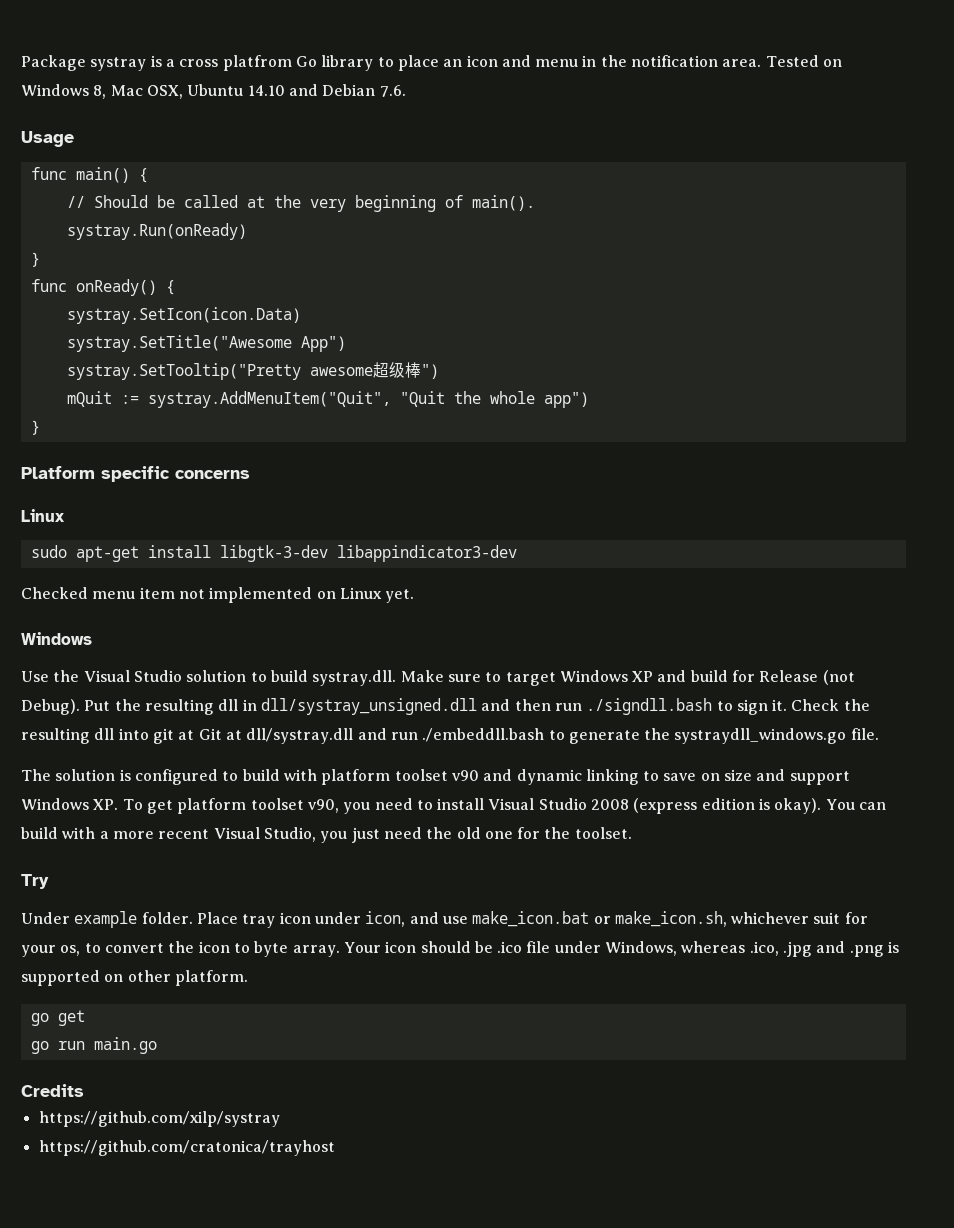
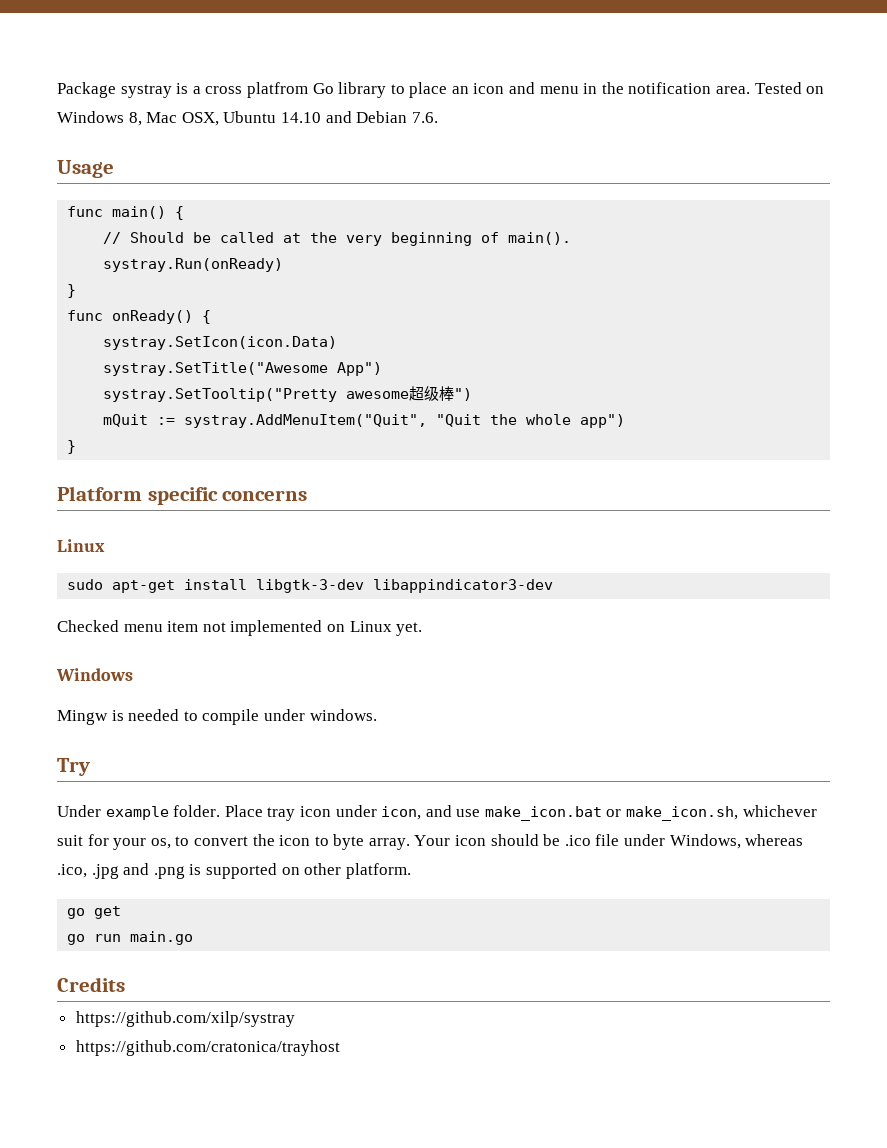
[21,670,855,686] [21,698,870,715] [21,728,879,744] [21,769,850,785] [21,798,887,814] [21,827,632,843] Use the Visual Studio solution to build systray.dll. Make sure to target Windows XP and build for Release (not Debug). Put the resulting dll in dll/systray_unsigned.dll and then run ./signdll.bash to sign it. Check the resulting dll into git at Git at dll/systray.dll and run ./embeddll.bash to generate the systraydll_windows.go file. // The solution is configured to build with platform toolset v90 and dynamic linking to save on size and support Windows XP. To get platform toolset v90, you need to install Visual Studio 2008 (express edition is okay). You can build with a more recent Visual Studio, you just need the old one for the toolset. -> [57,709,377,725] Mingw is needed to compile under windows.

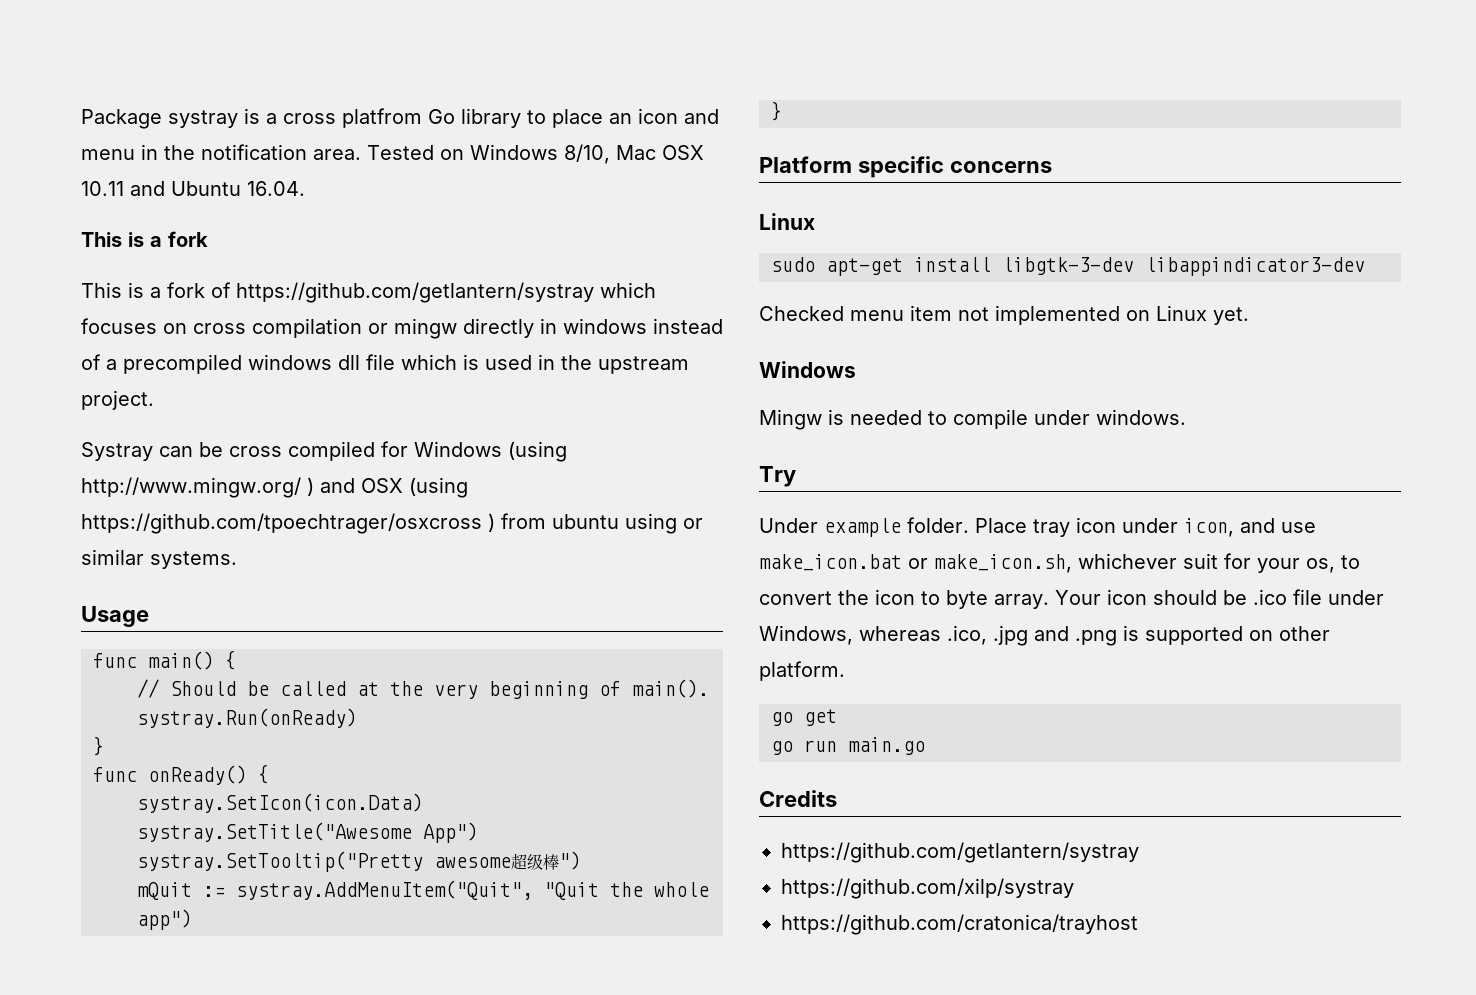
[128,111,438,126] 8, Mac OSX, Ubuntu 14.10 and Debian 7.6. -> [564,144,704,164] [81,181,305,196] [81,231,208,247] [81,282,656,303] [81,318,723,339] [81,354,689,374] [81,390,154,410] [81,441,567,462] [81,477,468,498] [81,513,703,534] [81,549,237,569] 8/10, Mac OSX 10.11 and Ubuntu 16.04. // This is a fork // This is a fork of https://github.com/getlantern/systray which focuses on cross compilation or mingw directly in windows instead of a precompiled windows dll file which is used in the upstream project. // Systray can be cross compiled for Windows (using http://www.mingw.org/ ) and OSX (using https://github.com/tpoechtrager/osxcross ) from ubuntu using or similar systems.
(125, 984) none -> [781,842,1139,863] // https://github.com/getlantern/systray

